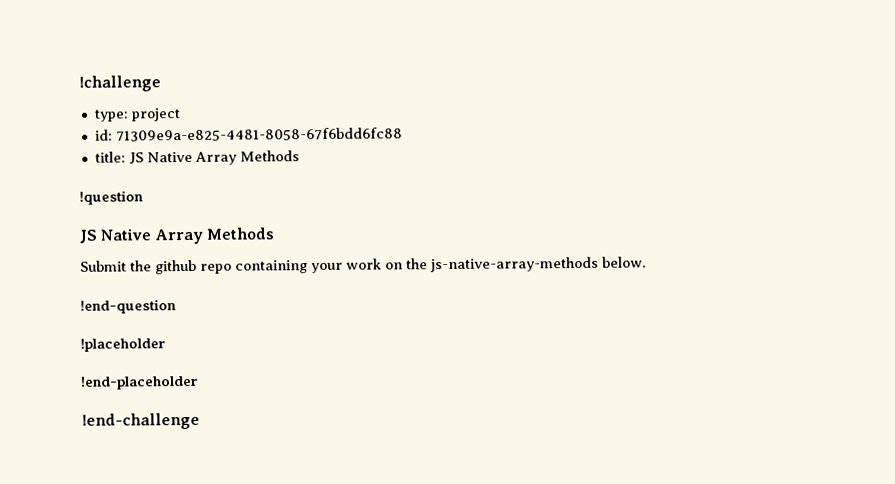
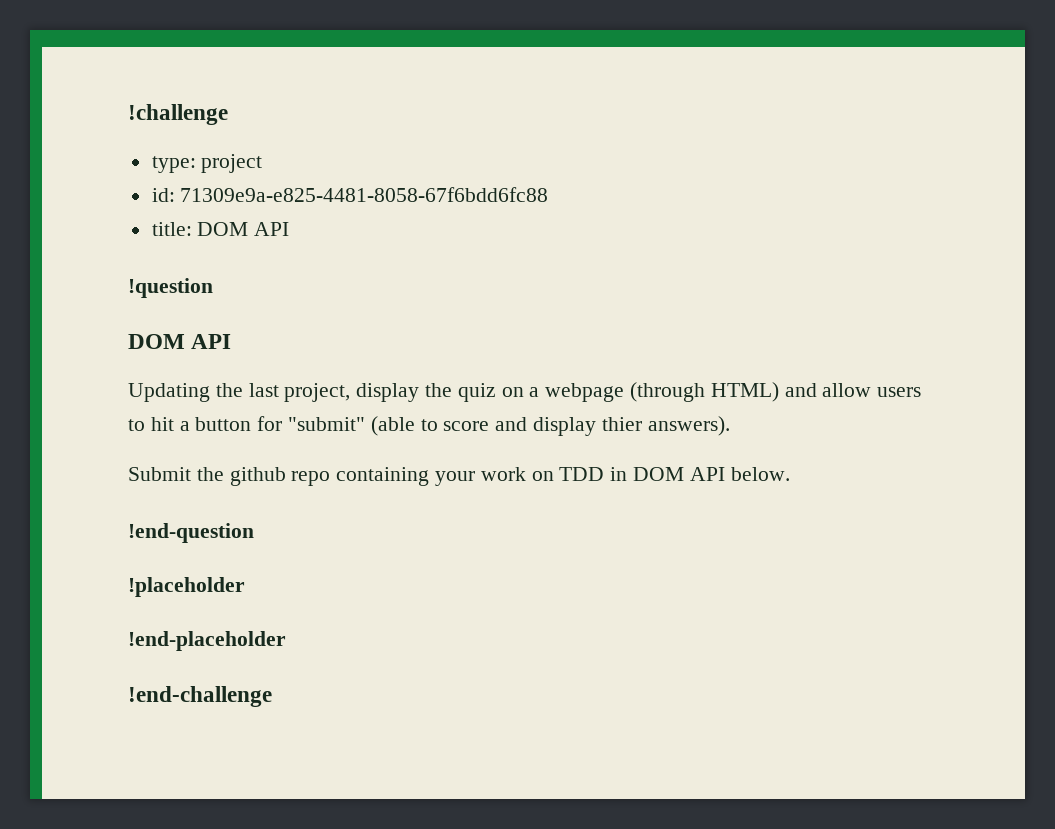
[128,150,300,165] [79,190,143,205] [79,227,274,245] JS Native Array Methods // !question // JS Native Array Methods -> [197,222,290,236] [128,278,213,298] [128,334,232,349] [128,382,922,402] [128,416,730,436] DOM API // !question // DOM API // Updating the last project, display the quiz on a webpage (through HTML) and allow users to hit a button for "submit" (able to score and display thier answers).
[406,256,599,273] the js-native-array-methods -> [559,467,725,481] TDD in DOM API

